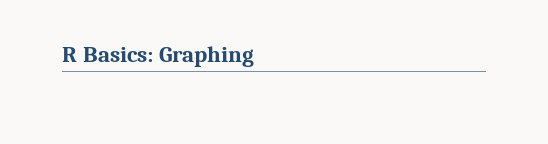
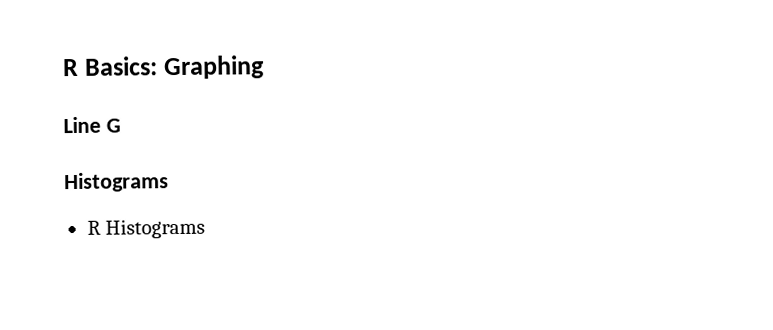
(255, 56) none -> [63,116,121,134] [64,172,169,193] [86,218,206,239] // Line G // Histograms // R Histograms

